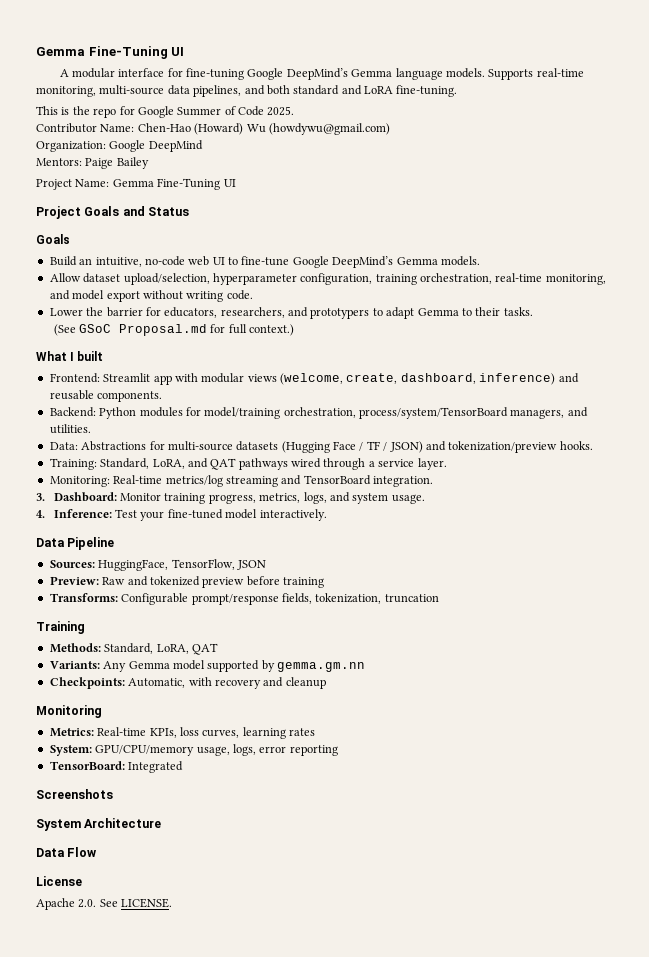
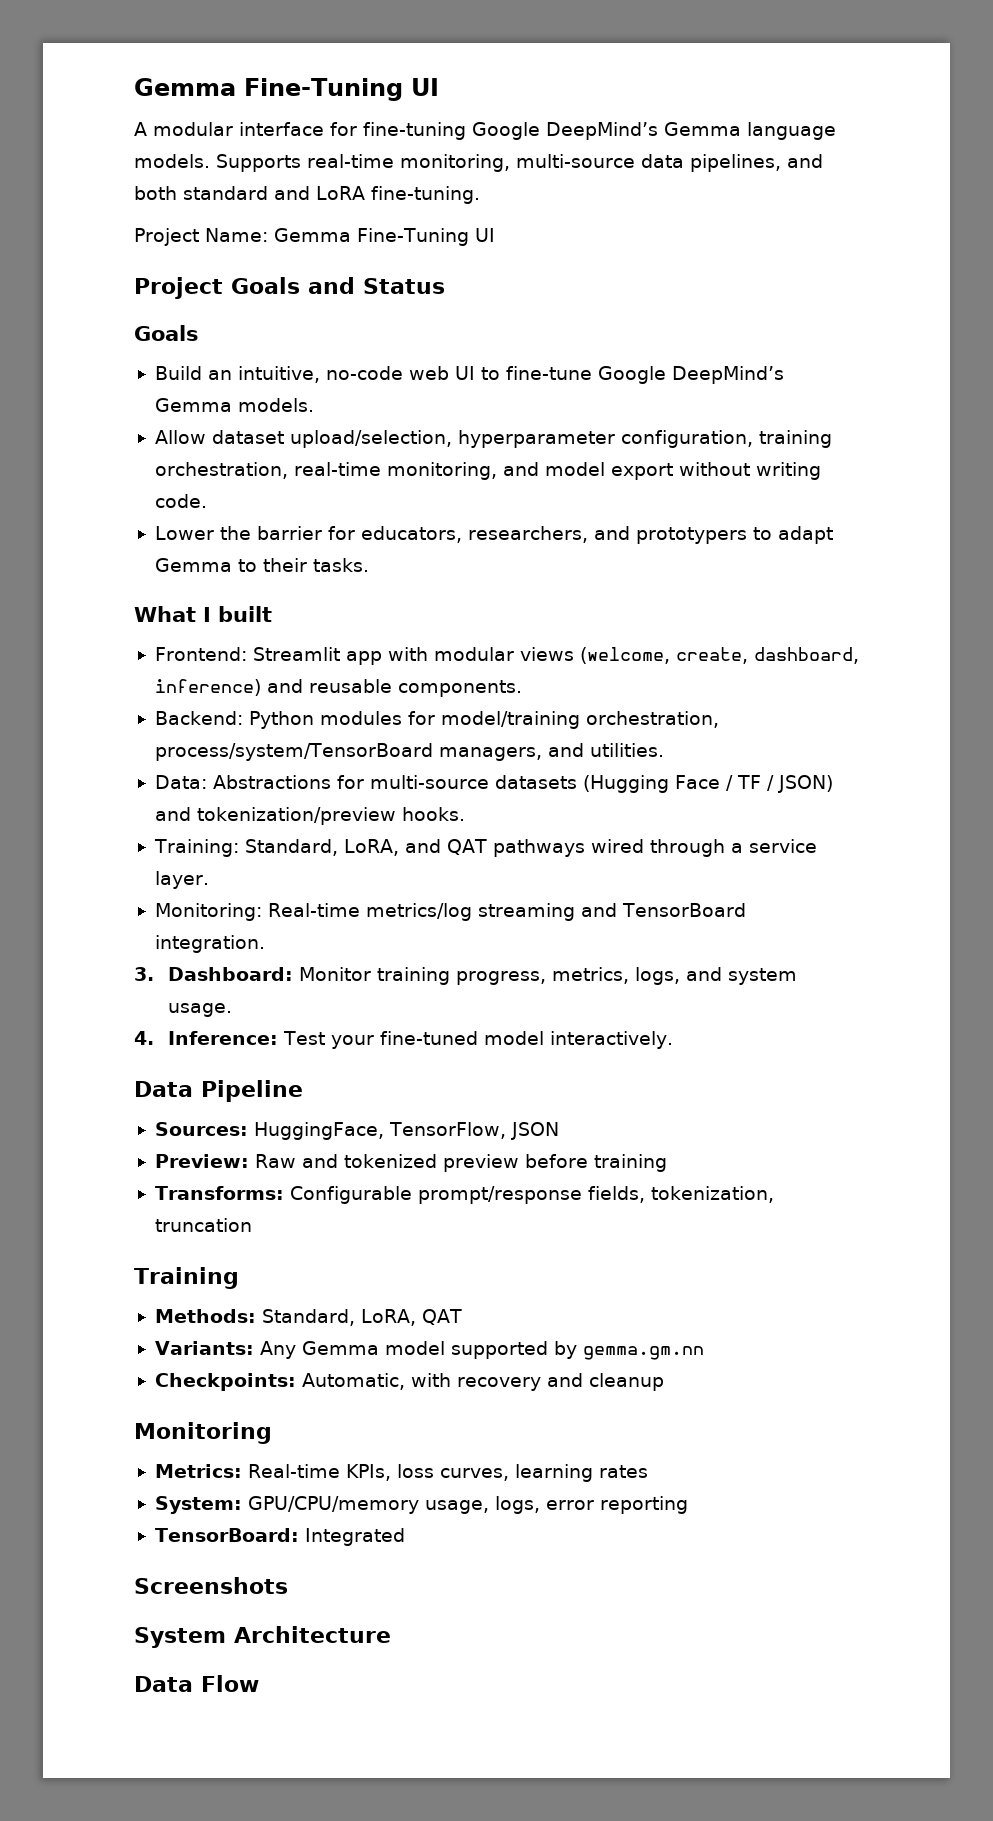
[36,106,295,118] [36,123,390,135] [36,140,203,152] [36,157,149,169] // This is the repo for Google Summer of Code 2025. // Contributor Name: Chen-Hao (Howard) Wu (howdywu@gmail.com) // Organization: Google DeepMind // Mentors: Paige Bailey -> (480, 195) none
[53,324,295,336] // (See GSoC Proposal.md for full context.) -> (369, 565) none
[36,876,82,886] [36,898,173,910] // License // Apache 2.0. See LICENSE. -> (259, 1683) none

